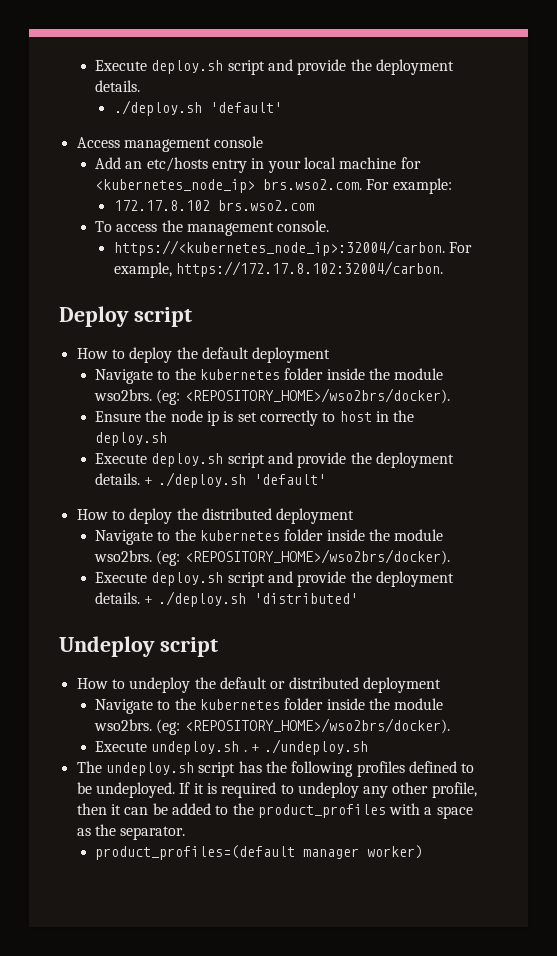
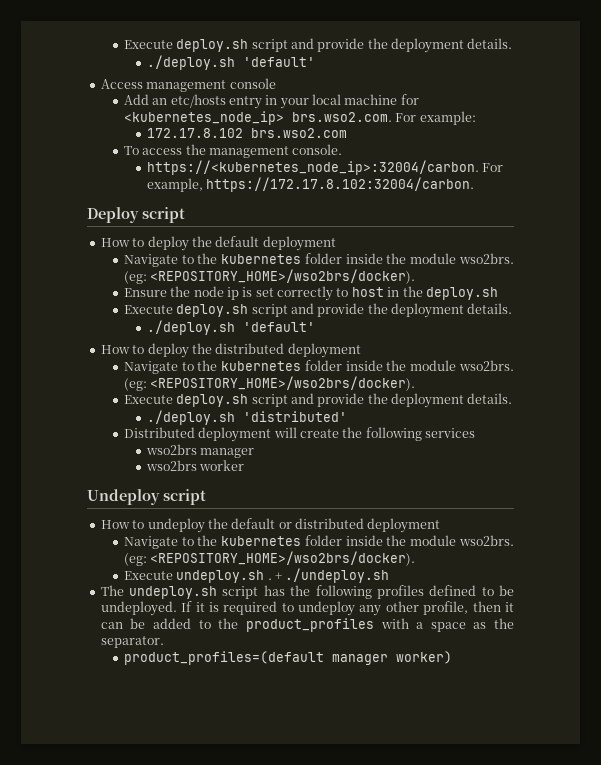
[144,477,154,485] + -> (513, 308) //
[144,596,154,604] + -> (513, 398) //
(358, 598) none -> [123,427,476,442] [145,444,255,458] [145,460,245,471] // Distributed deployment will create the following services // wso2brs manager // wso2brs worker

